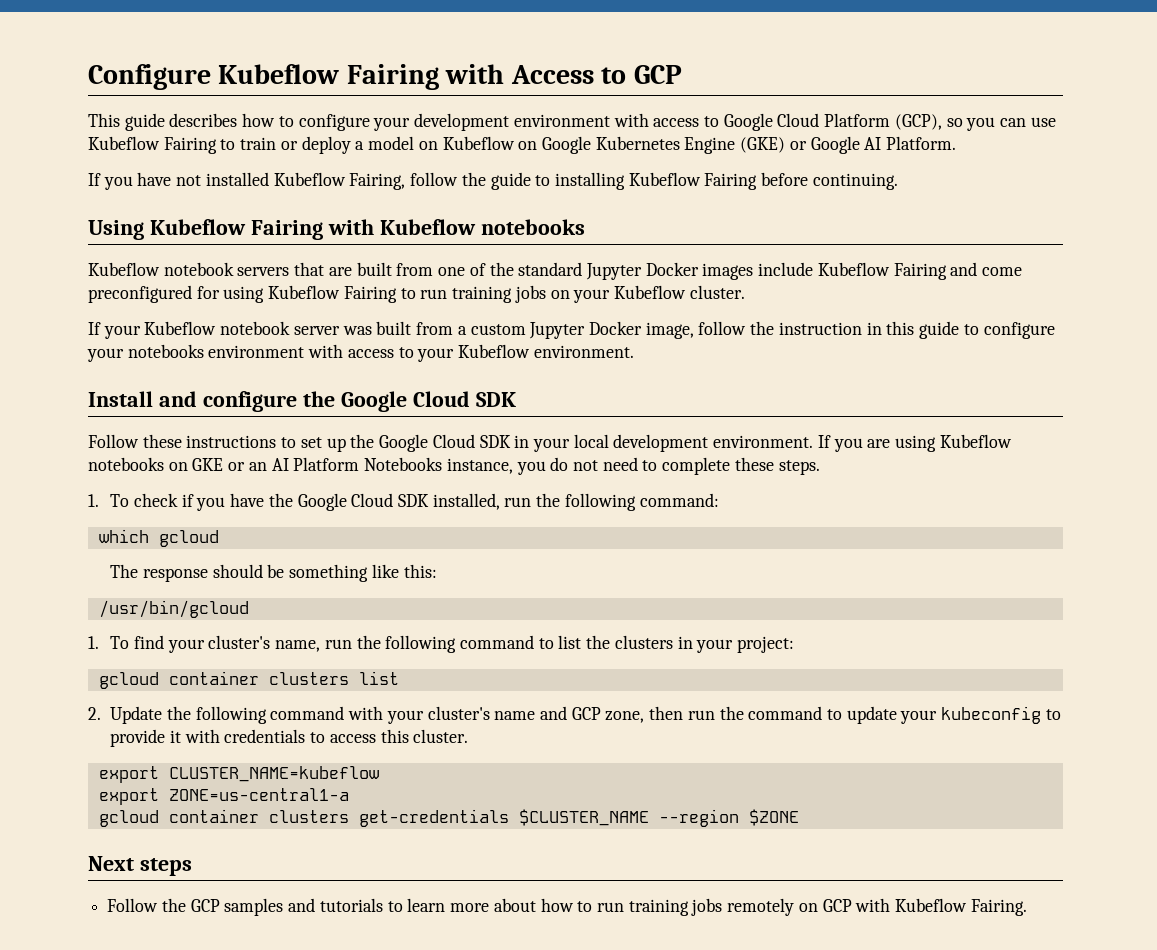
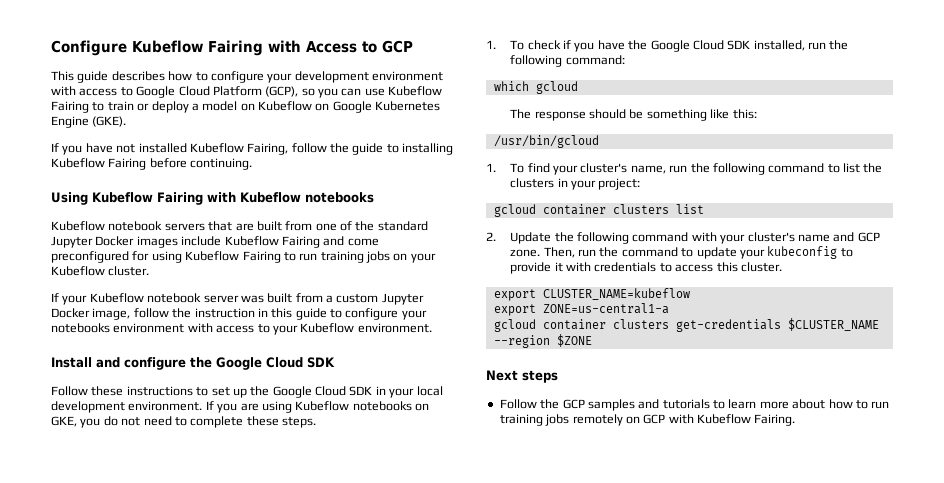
[740,136,957,154] (GKE) or Google AI Platform. -> [92,116,127,127] (GKE).
[192,457,513,474] GKE or an AI Platform Notebooks instance, -> [51,416,77,427] GKE,
[605,706,684,723] zone, then -> [510,247,575,258] zone. Then,

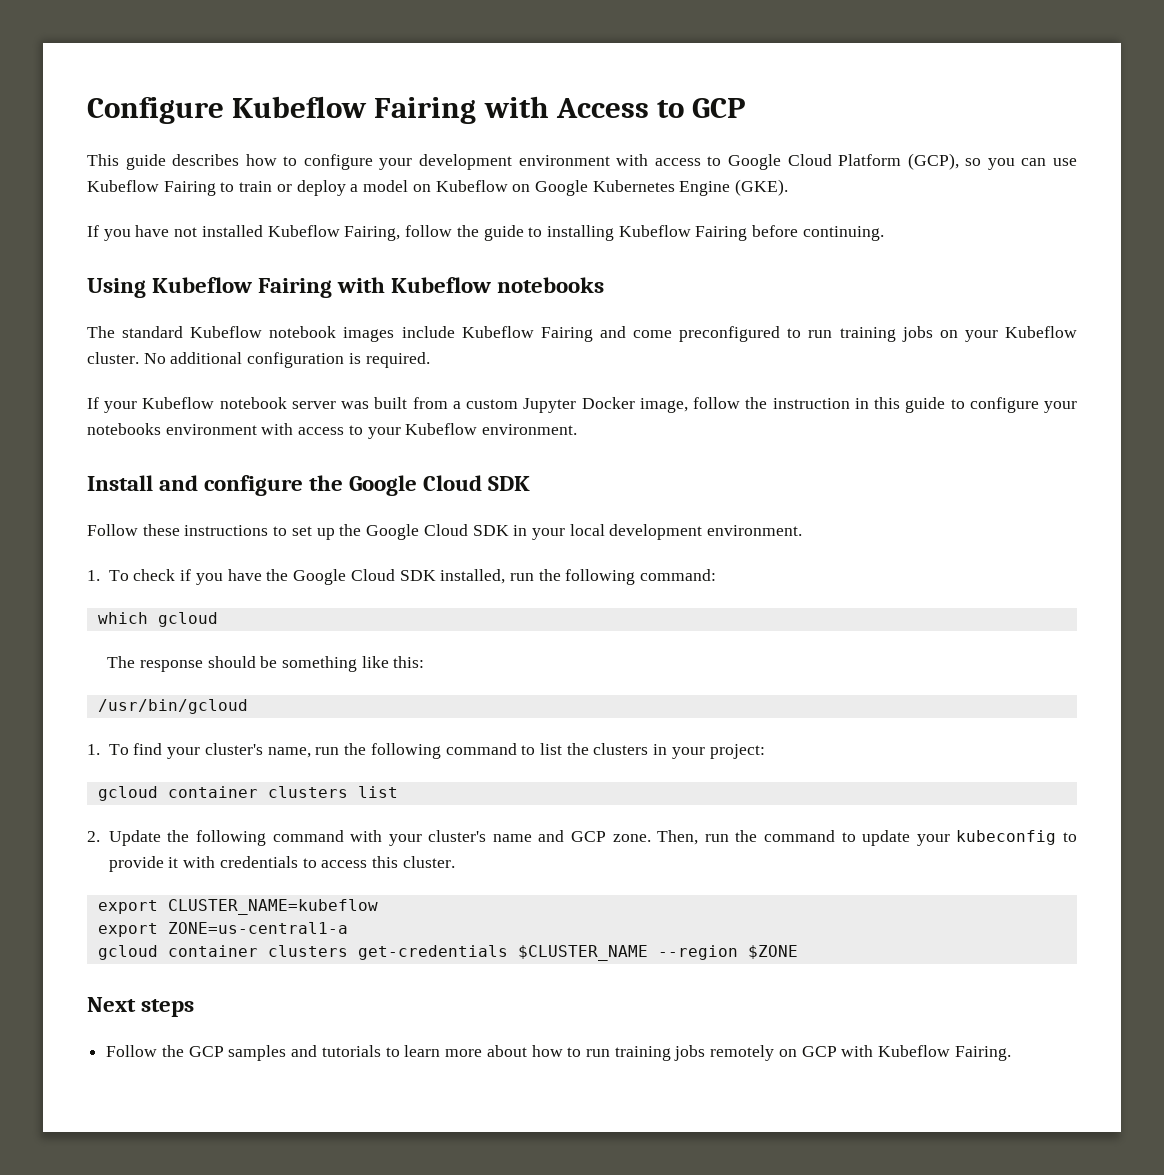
[51,221,428,231] [51,236,135,248] Kubeflow notebook servers that are built from one of the standard Jupyter Docker -> [87,326,337,338] The standard Kubeflow notebook
[132,251,281,263] for using Kubeflow Fairing -> (781, 334) none
(150, 271) none -> [143,352,430,368] No additional configuration is required.
[205,401,429,413] [51,416,316,428] If you are using Kubeflow notebooks on GKE, you do not need to complete these steps. -> (803, 530) none

